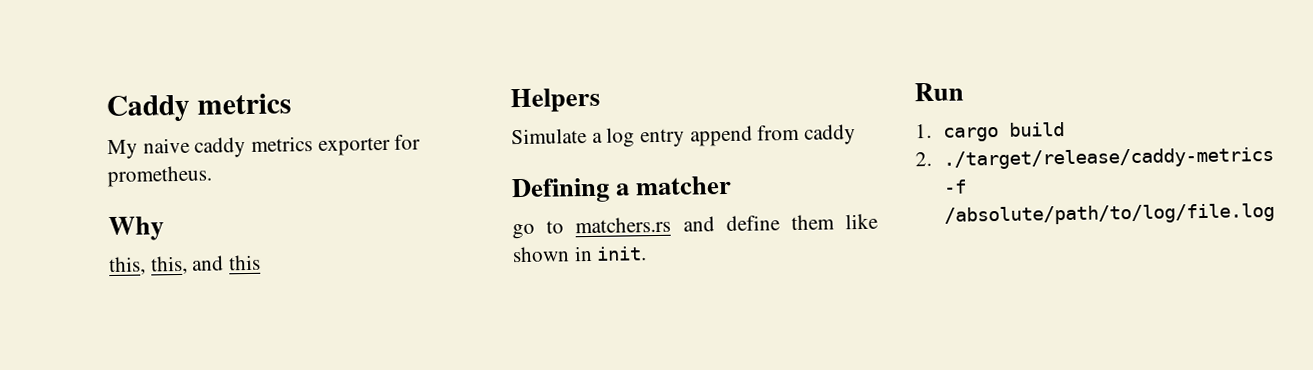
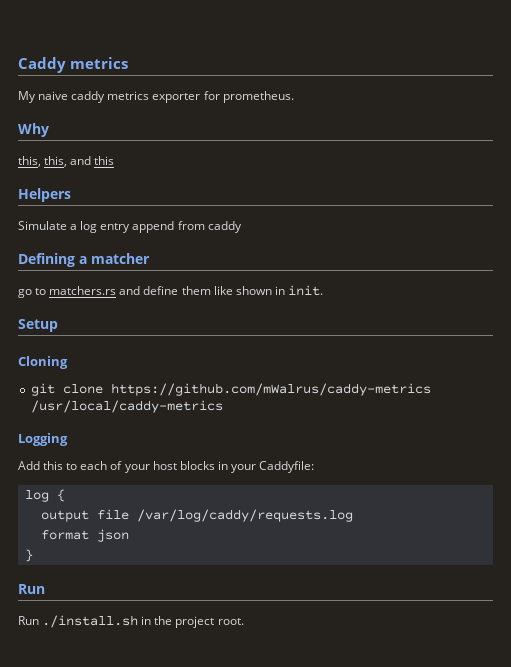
[914,82,964,102] [915,122,1066,142] [915,146,1275,170] [943,179,968,194] [944,202,1276,226] Run // 1. cargo build // 2. ./target/release/caddy-metrics -f /absolute/path/to/log/file.log -> [18,319,58,332] [18,356,68,369] [30,383,431,396] [30,400,223,413] [18,433,68,446] [18,461,315,473] [24,489,65,502] [40,509,353,522] [40,529,129,542] [24,549,33,562] [18,584,45,594] [18,615,244,628] Setup // Cloning // git clone https://github.com/mWalrus/caddy-metrics /usr/local/caddy-metrics // Logging // Add this to each of your host blocks in your Caddyfile: // log { // output file /var/log/caddy/requests.log // format json // } // Run // Run ./install.sh in the project root.

